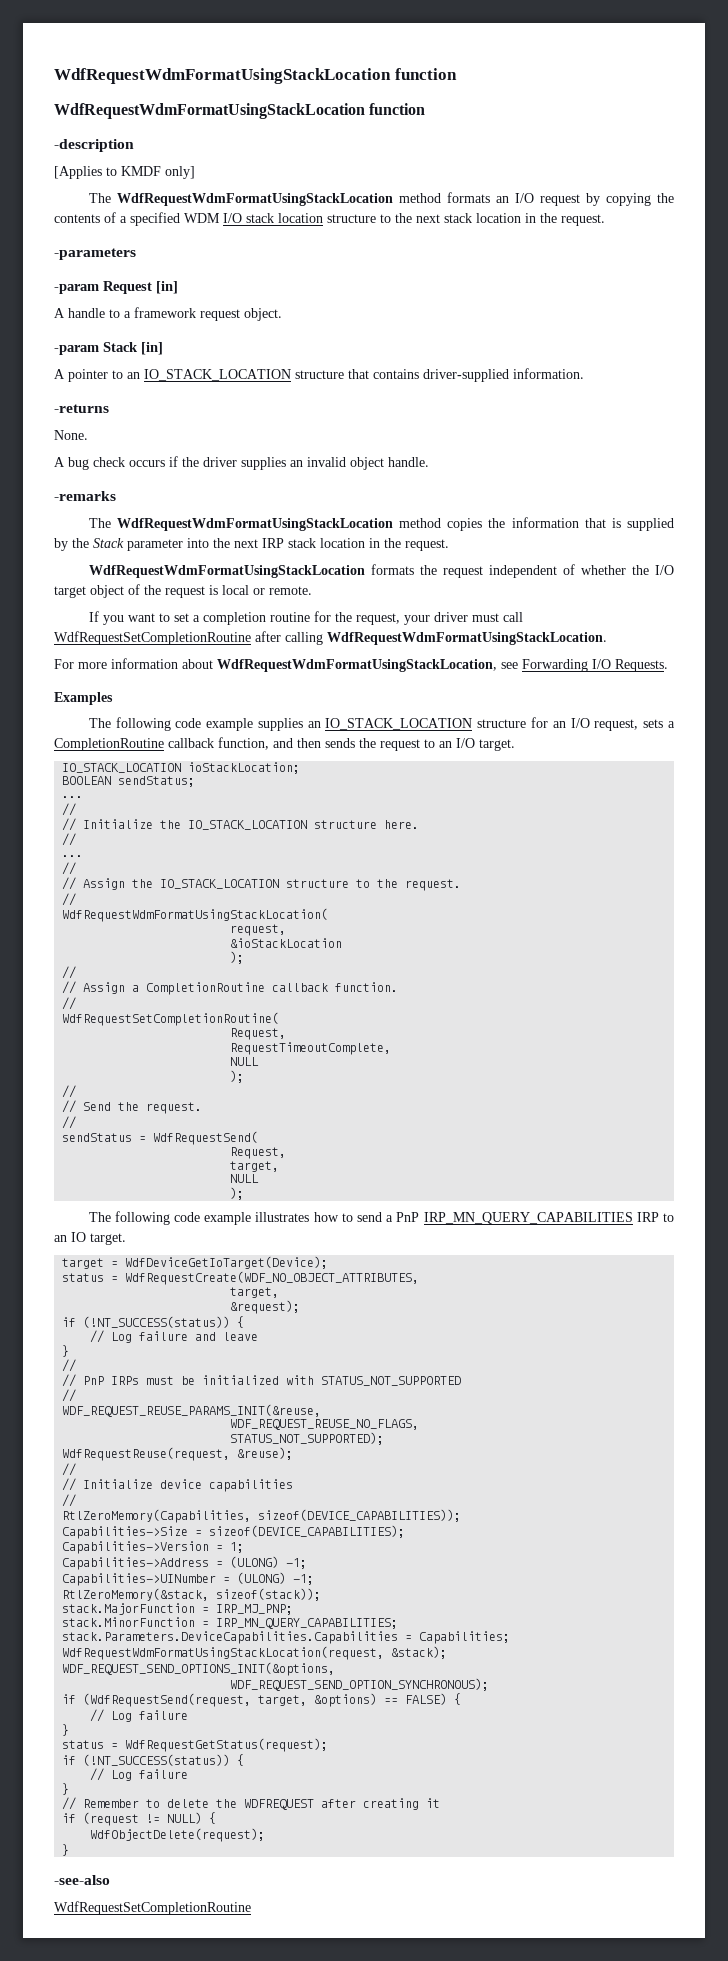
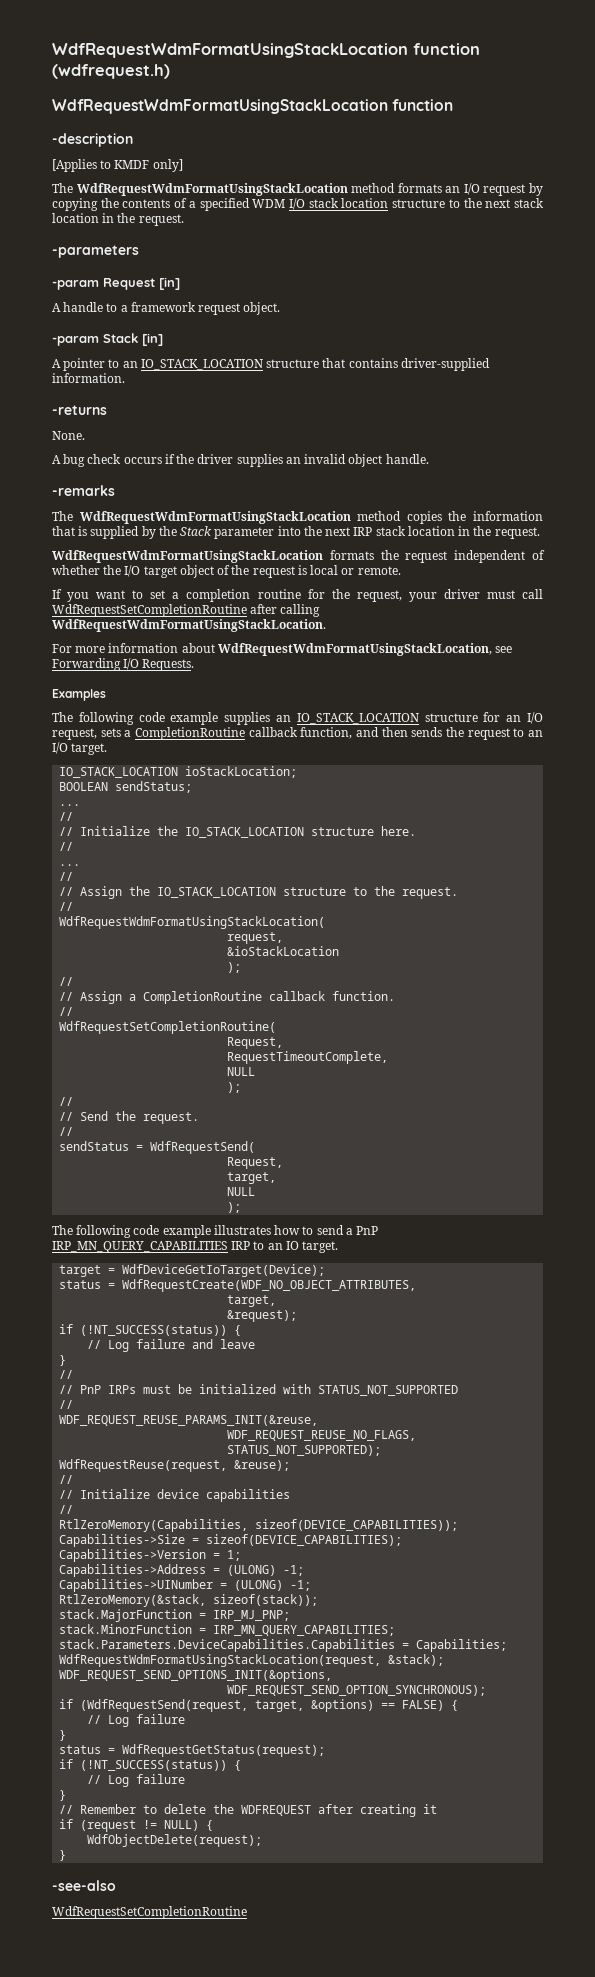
[54,68,457,84] WdfRequestWdmFormatUsingStackLocation function -> [52,43,480,58] [52,64,170,79] WdfRequestWdmFormatUsingStackLocation function (wdfrequest.h)

